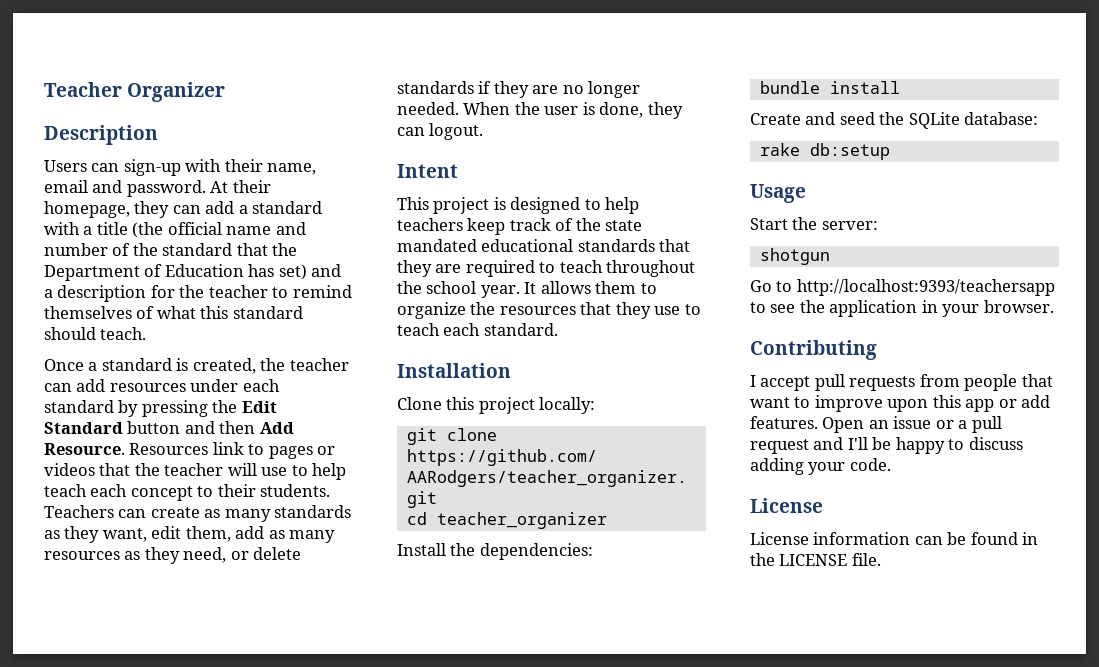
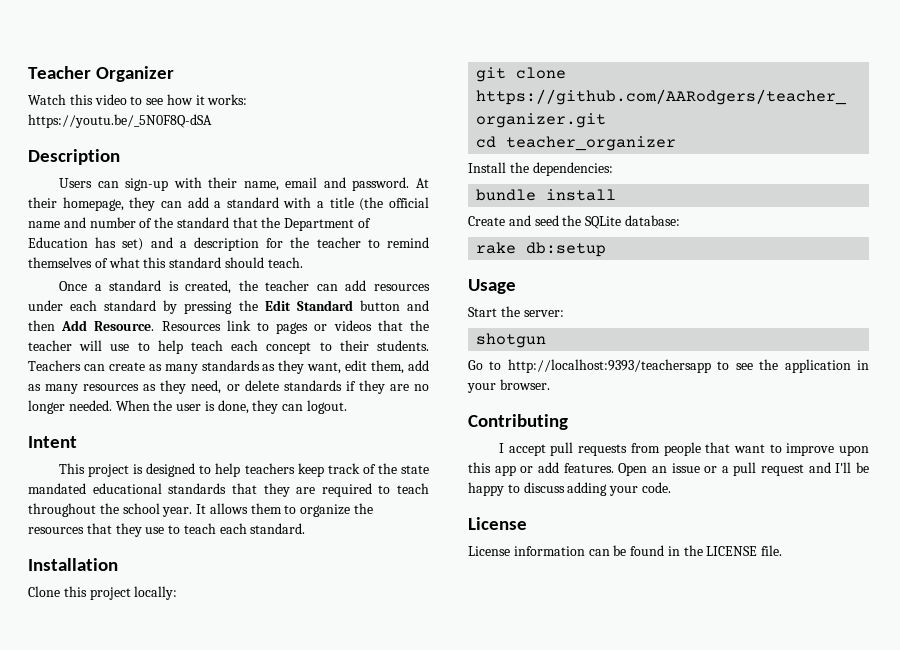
(226, 92) none -> [28,94,248,105] [28,114,212,128] // Watch this video to see how it works: https://youtu.be/_5N0F8Q-dSA

